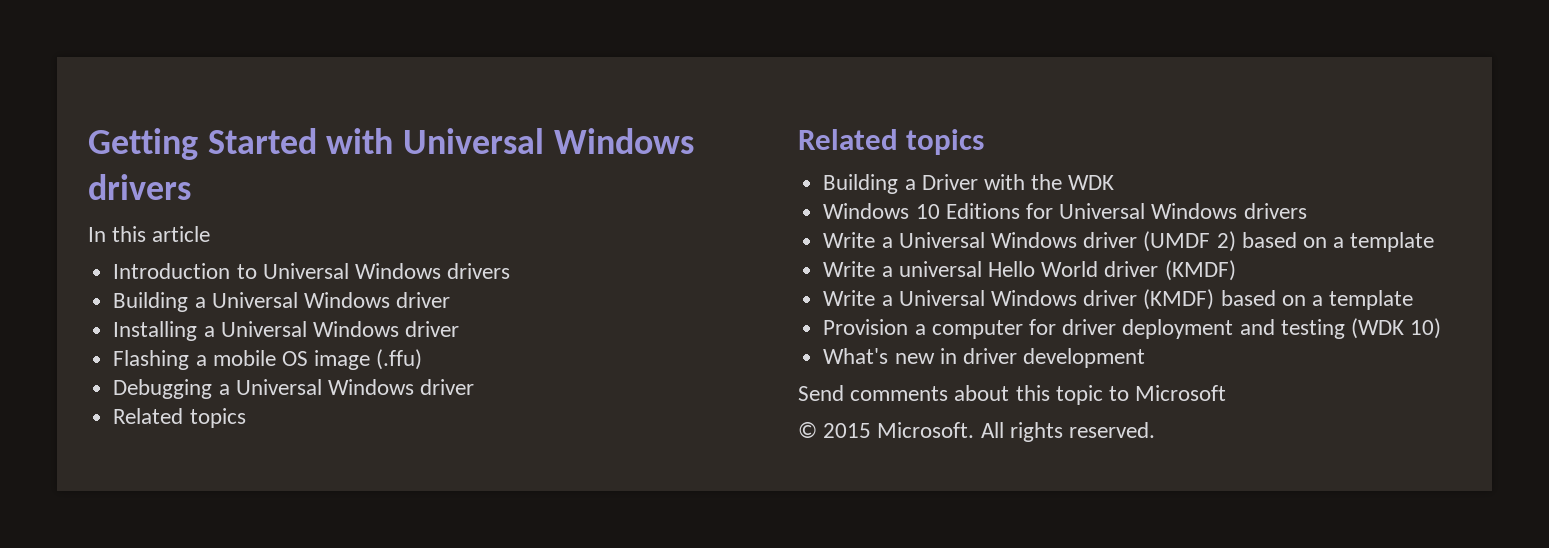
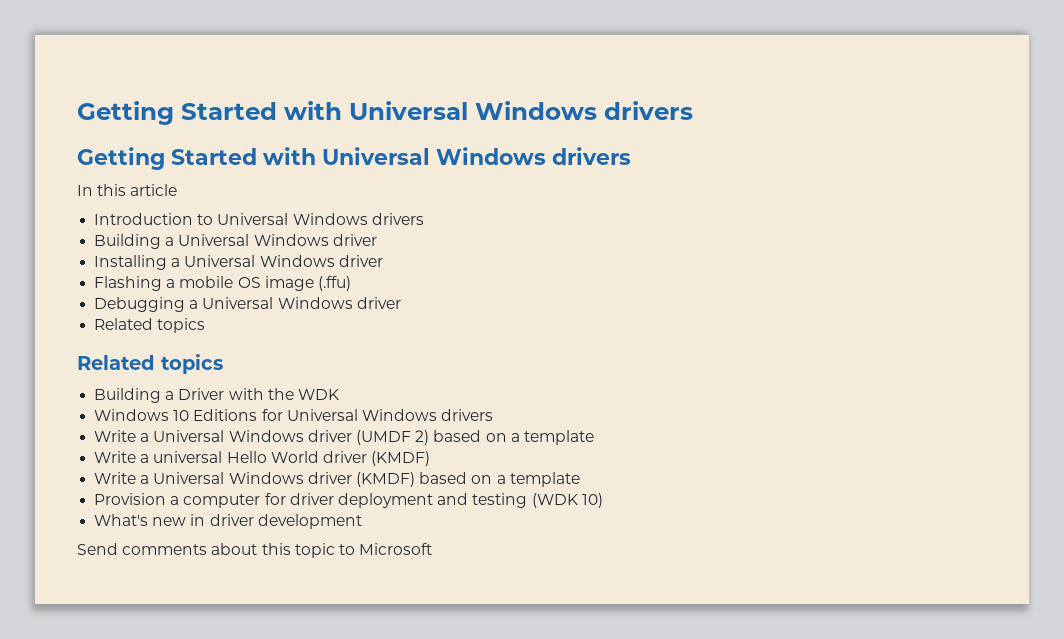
[88,128,694,160] [88,174,191,200] Getting Started with Universal Windows drivers -> [77,101,693,125] [77,147,631,170] Getting Started with Universal Windows drivers // Getting Started with Universal Windows drivers
[798,422,1156,442] // © 2015 Microsoft. All rights reserved. -> (433, 549) none

